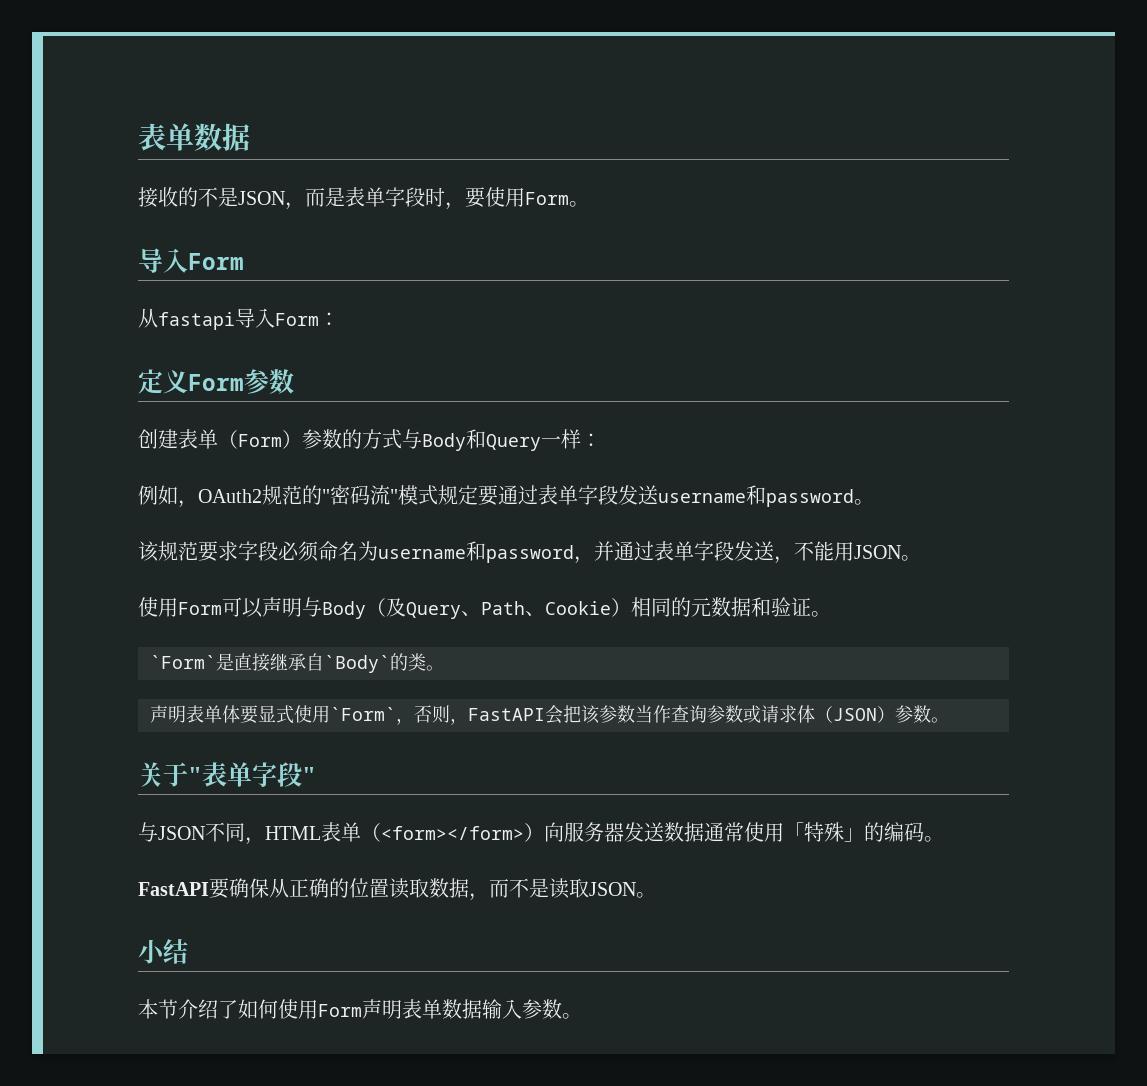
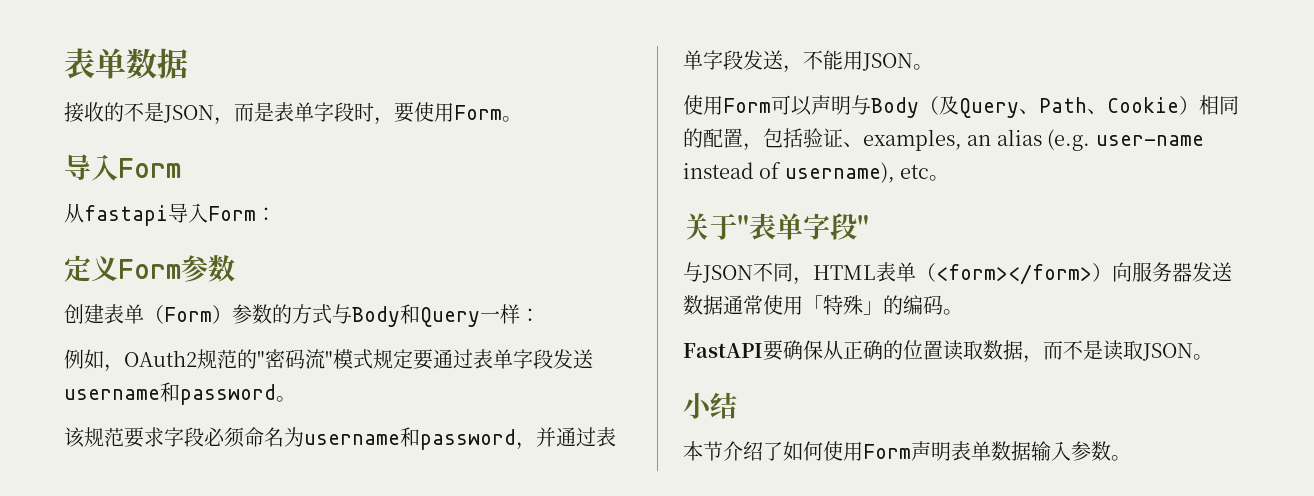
[691,597,831,617] [150,653,444,673] [150,705,931,725] 元数据和验证。 // `Form`是直接继承自`Body`的类。 // 声明表单体要显式使用`Form`，否则，FastAPI会把该参数当作查询参数或请求体（JSON）参数 -> [703,128,1204,151] [683,162,930,183] 配置，包括验证、examples, an alias (e.g. user-name instead of username), etc

